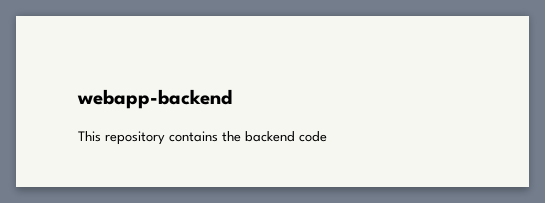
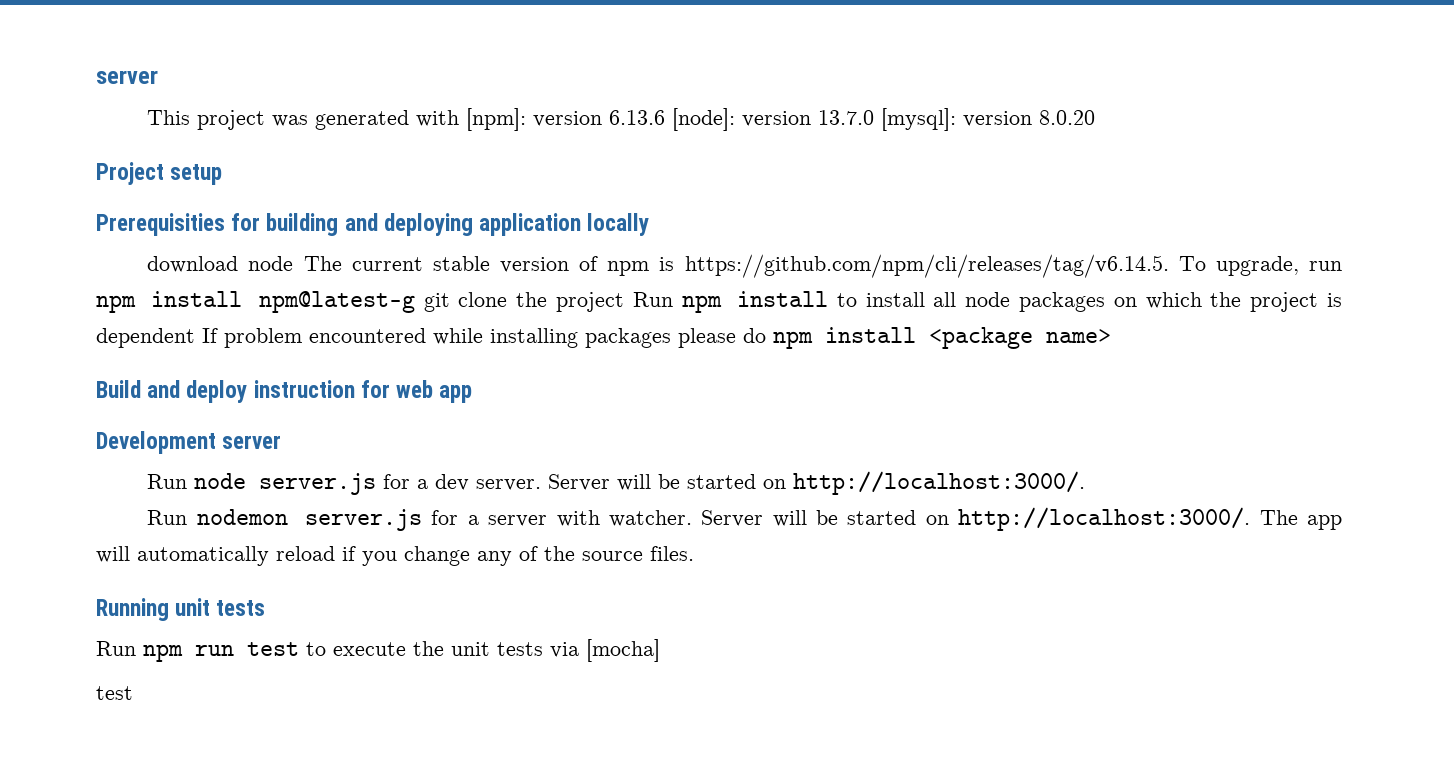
[77,89,232,109] webapp-backend -> [96,70,158,84] server
[105,131,327,145] repository contains the backend code -> [197,108,1096,131] [96,162,223,185] [96,213,650,236] [147,254,1342,278] [96,291,1342,313] [96,327,1111,349] [96,380,473,403] [96,431,282,454] [147,471,1086,495] [147,507,1342,531] [96,546,694,566] [96,598,266,621] [96,639,660,662] [96,686,133,700] project was generated with [npm]: version 6.13.6 [node]: version 13.7.0 [mysql]: version 8.0.20 // Project setup // Prerequisities for building and deploying application locally // download node The current stable version of npm is https://github.com/npm/cli/releases/tag/v6.14.5. To upgrade, run npm install npm@latest-g git clone the project Run npm install to install all node packages on which the project is dependent If problem encountered while installing packages please do npm install <package name> // Build and deploy instruction for web app // Development server // Run node server.js for a dev server. Server will be started on http://localhost:3000/. // Run nodemon server.js for a server with watcher. Server will be started on http://localhost:3000/. The app will automatically reload if you change any of the source files. // Running unit tests // Run npm run test to execute the unit tests via [mocha] // test

